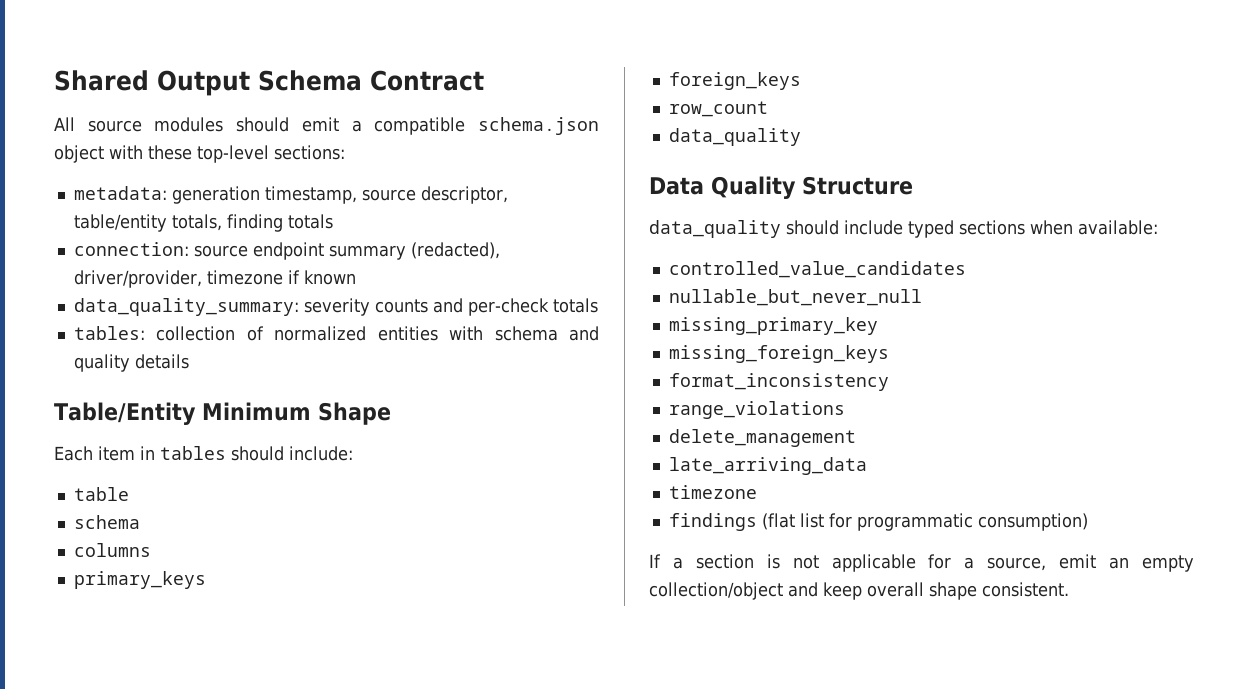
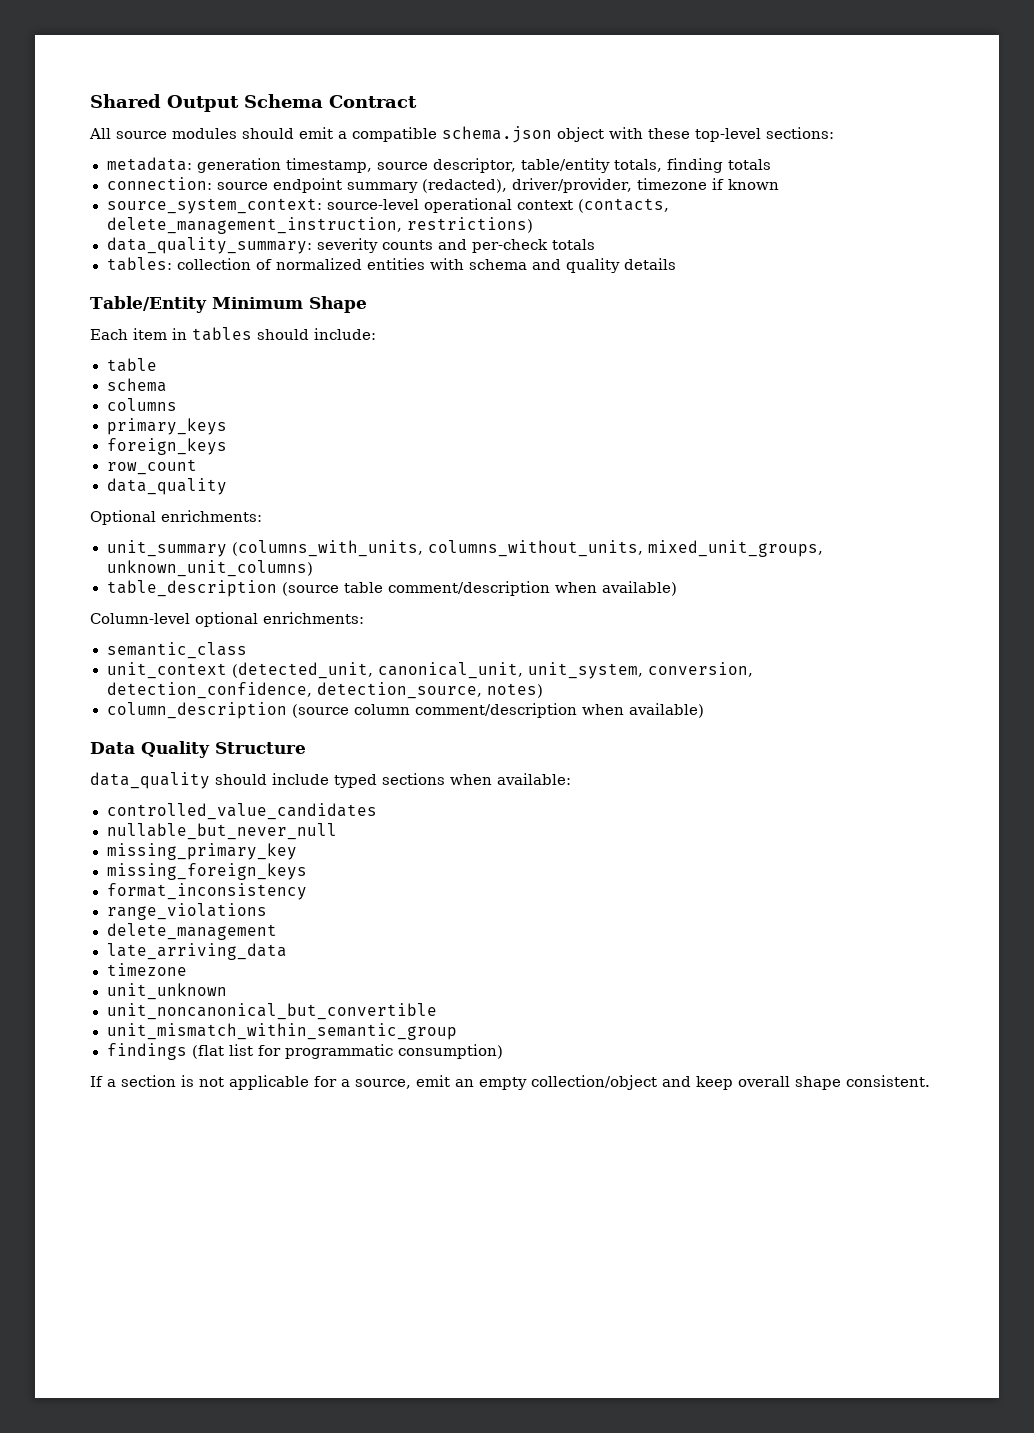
(356, 277) none -> [106,198,669,214] [106,217,533,234] // source_system_context: source-level operational context (contacts, delete_management_instruction, restrictions)
(801, 137) none -> [90,510,262,525] [106,540,823,557] [106,560,313,577] [106,580,677,597] [90,612,364,627] [106,642,247,659] [106,662,753,679] [106,682,543,699] [106,702,704,719] // Optional enrichments: // unit_summary (columns_with_units, columns_without_units, mixed_unit_groups, unknown_unit_columns) // table_description (source table comment/description when available) // Column-level optional enrichments: // semantic_class // unit_context (detected_unit, canonical_unit, unit_system, conversion, detection_confidence, detection_source, notes) // column_description (source column comment/description when available)
(757, 492) none -> [106,983,227,1000] [106,1003,437,1020] [106,1023,457,1040] // unit_unknown // unit_noncanonical_but_convertible // unit_mismatch_within_semantic_group

